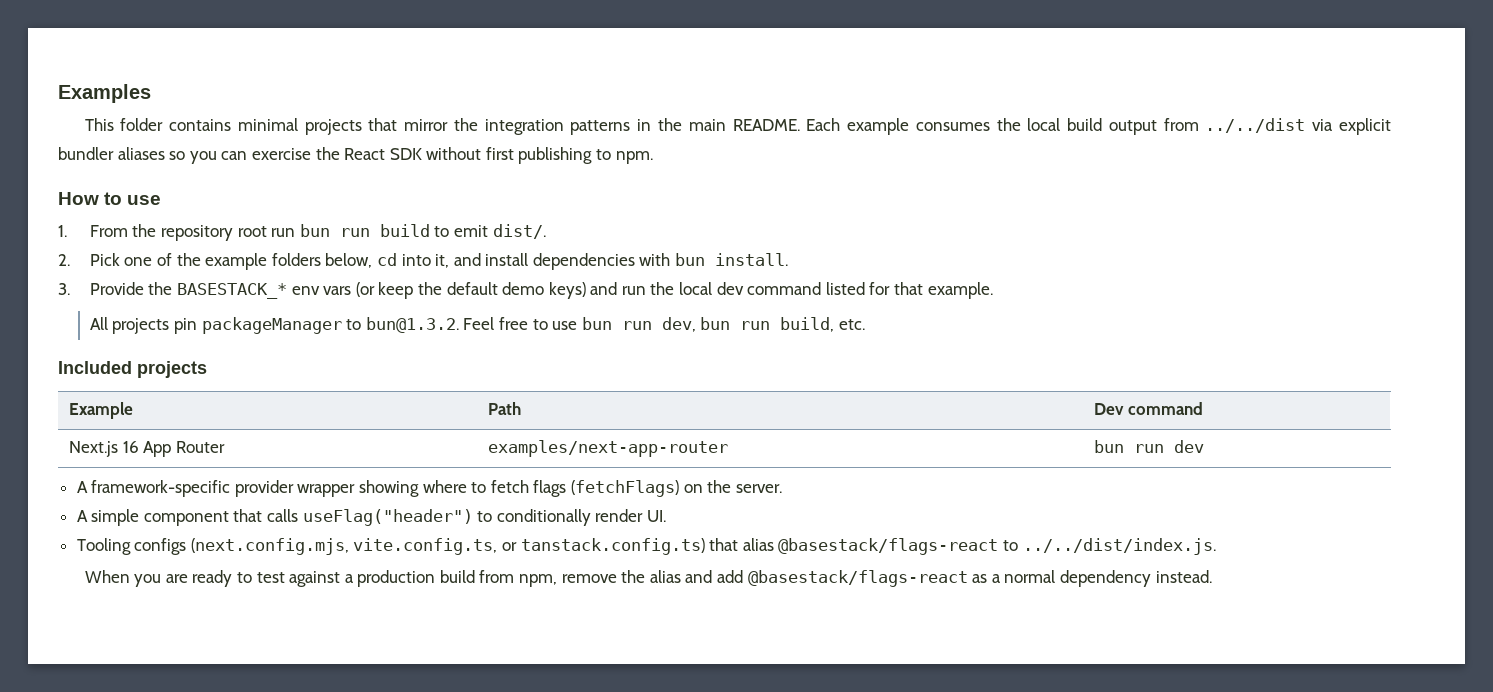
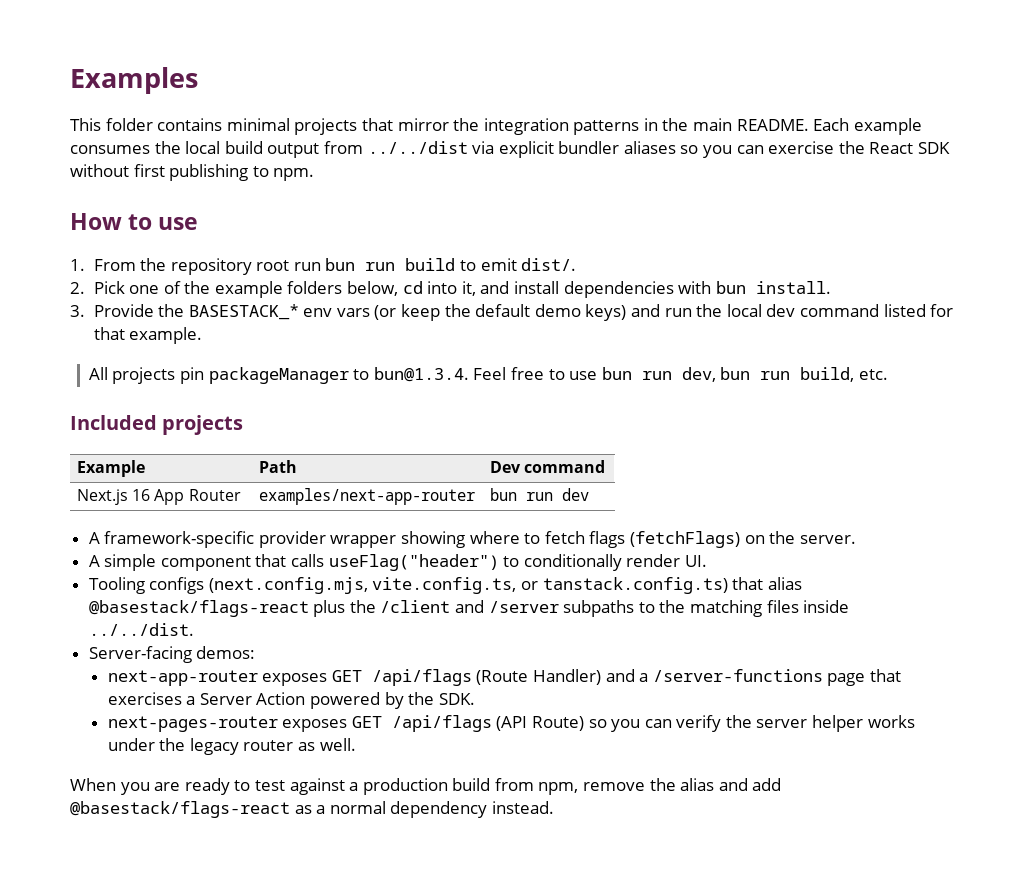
[365,317,459,333] bun@1.3.2. -> [373,367,469,382] bun@1.3.4.
[1002,538,1216,555] to ../../dist/index.js. -> [313,600,850,617] [88,623,194,636] [88,646,256,663] [107,669,901,686] [107,692,475,709] [107,715,915,732] [107,738,356,755] plus the /client and /server subpaths to the matching files inside ../../dist. // Server-facing demos: // next-app-router exposes GET /api/flags (Route Handler) and a /server-functions page that exercises a Server Action powered by the SDK. // next-pages-router exposes GET /api/flags (API Route) so you can verify the server helper works under the legacy router as well.

